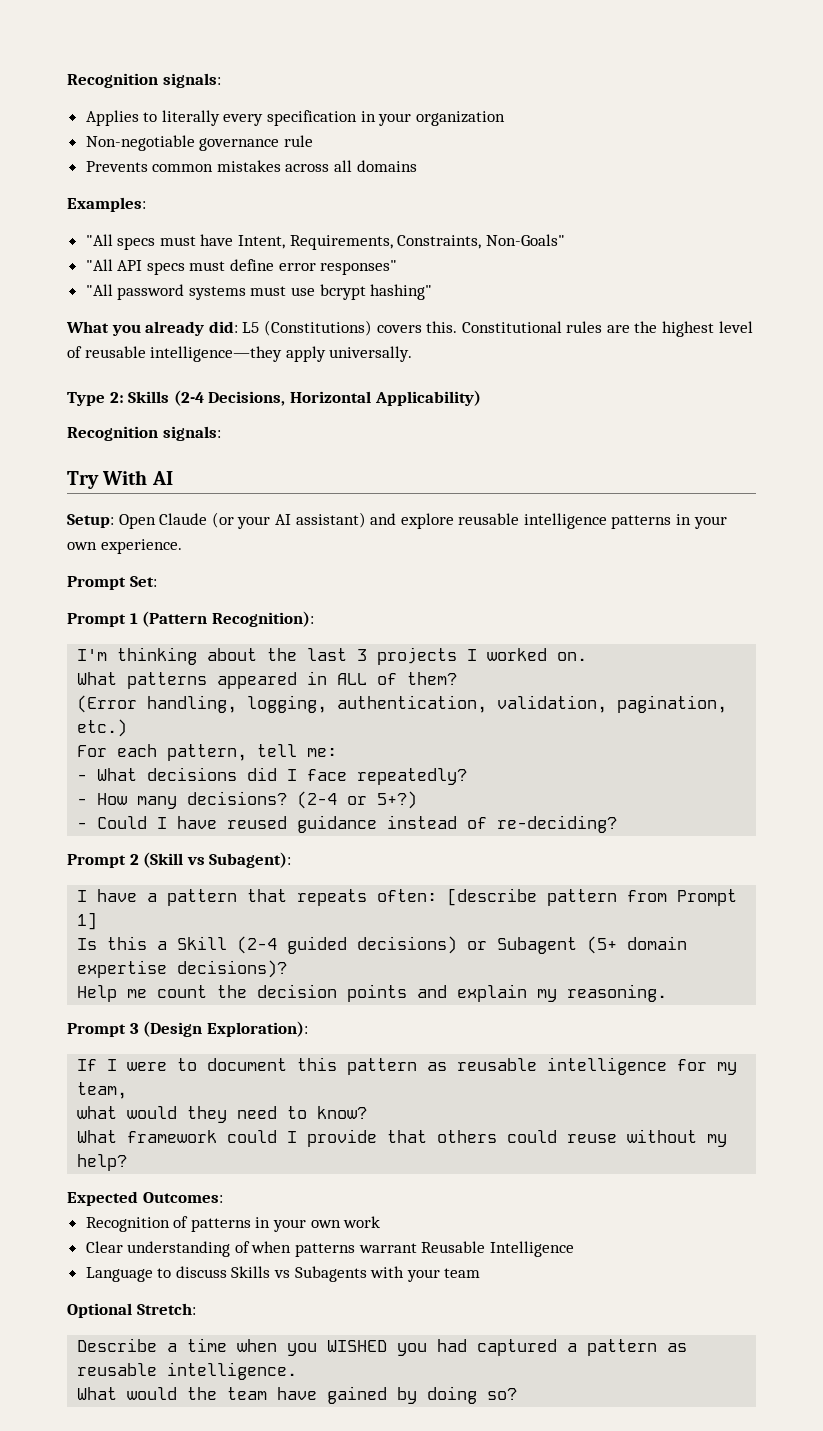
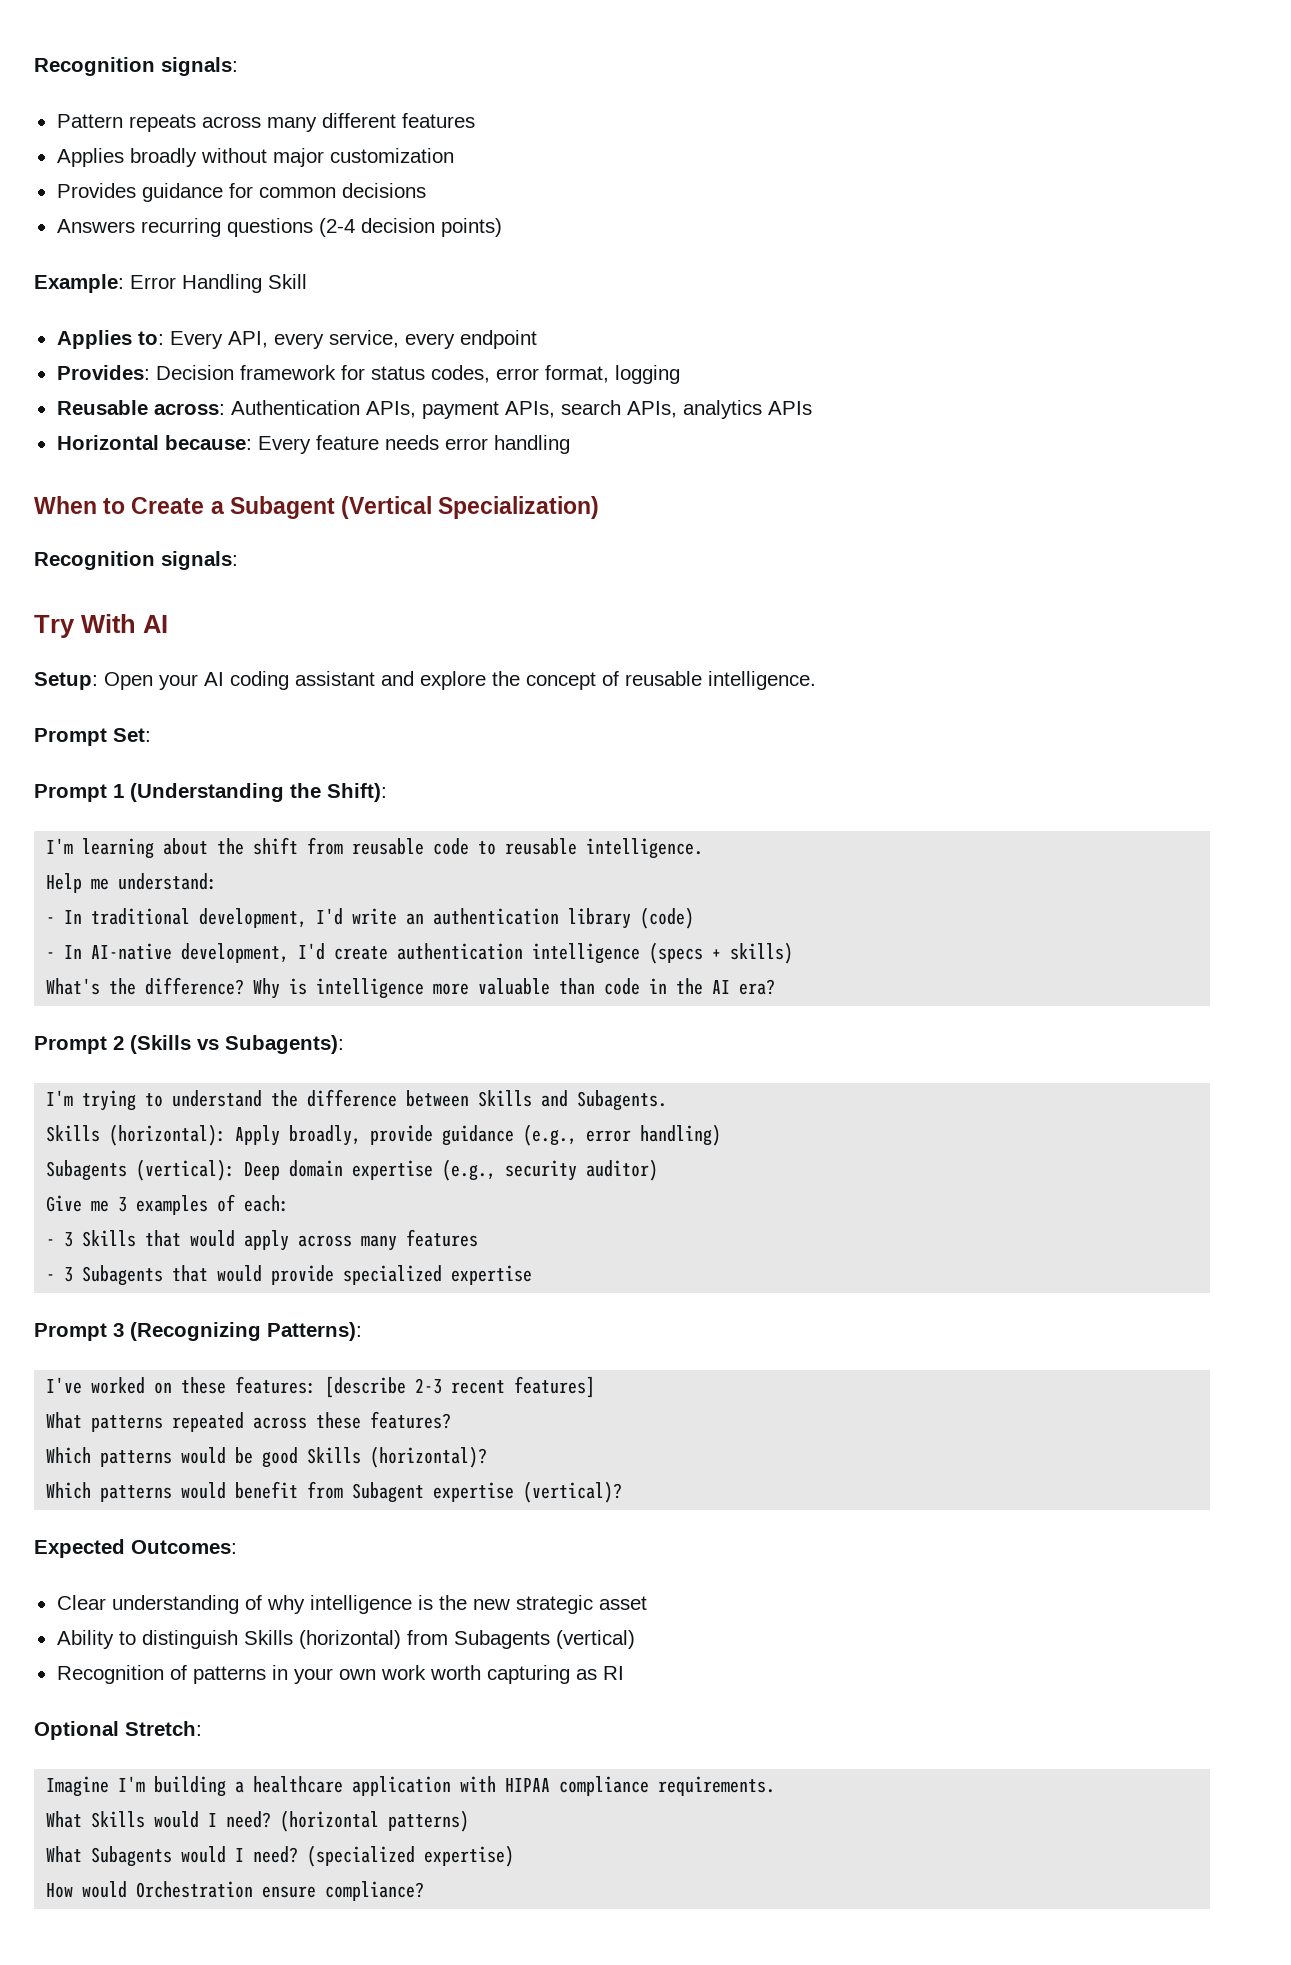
[67,73,221,88] [85,110,505,126] [85,135,313,151] [85,160,417,172] [67,197,146,212] [85,234,565,250] [85,259,398,275] [85,284,433,300] [66,320,753,337] [67,346,413,362] [67,390,481,406] Recognition signals: // Applies to literally every specification in your organization // Non-negotiable governance rule // Prevents common mistakes across all domains // Examples: // "All specs must have Intent, Requirements, Constraints, Non-Goals" // "All API specs must define error responses" // "All password systems must use bcrypt hashing" // What you already did: L5 (Constitutions) covers this. Constitutional rules are the highest level of reusable intelligence—they apply universally. // Type 2: Skills (2-4 Decisions, Horizontal Applicability) -> [34,57,238,76] [56,113,475,132] [56,148,454,167] [56,183,426,202] [56,218,502,237] [34,274,307,293] [56,330,537,349] [56,365,680,384] [56,400,812,419] [56,435,570,454] [34,496,600,519] Recognition signals: // Pattern repeats across many different features // Applies broadly without major customization // Provides guidance for common decisions // Answers recurring questions (2-4 decision points) // Example: Error Handling Skill // Applies to: Every API, every service, every endpoint // Provides: Decision framework for status codes, error format, logging // Reusable across: Authentication APIs, payment APIs, search APIs, analytics APIs // Horizontal because: Every feature needs error handling // When to Create a Subagent (Vertical Specialization)
[159,512,727,529] [67,539,182,554] Claude (or your AI assistant) and explore reusable intelligence patterns in your own experience. -> [159,671,816,690] your AI coding assistant and explore the concept of reusable intelligence.
[142,611,314,627] [77,647,198,665] (Pattern Recognition): // I'm thinking -> [130,783,387,802] [46,838,155,859] (Understanding the Shift): // I'm learning
[307,647,588,665] [77,671,458,689] [77,695,728,713] [77,719,128,737] [77,744,338,761] [77,767,468,785] [77,791,418,809] [77,815,618,833] [67,852,292,868] [77,888,738,906] [77,912,98,930] [77,936,688,954] [77,960,288,978] [77,984,668,1002] [67,1021,308,1037] [77,1057,738,1075] [77,1082,128,1099] [77,1106,368,1123] [77,1129,728,1147] [77,1154,128,1171] [67,1191,223,1206] last 3 projects I worked on. // What patterns appeared in ALL of them? // (Error handling, logging, authentication, validation, pagination, etc.) // For each pattern, tell me: // - What decisions did I face repeatedly? // - How many decisions? (2-4 or 5+?) // - Could I have reused guidance instead of re-deciding? // Prompt 2 (Skill vs Subagent): // I have a pattern that repeats often: [describe pattern from Prompt 1] // Is this a Skill (2-4 guided decisions) or Subagent (5+ domain expertise decisions)? // Help me count the decision points and explain my reasoning. // Prompt 3 (Design Exploration): // If I were to document this pattern as reusable intelligence for my team, // what would they need to know? // What framework could I provide that others could reuse without my help? // Expected Outcomes: -> [253,837,704,859] [46,873,218,893] [46,907,695,929] [46,942,794,964] [46,977,776,999] [34,1035,344,1054] [46,1089,668,1111] [46,1124,722,1146] [46,1159,659,1181] [46,1194,290,1215] [46,1229,479,1251] [46,1265,533,1286] [34,1322,362,1341] [46,1376,596,1398] [46,1411,452,1432] [46,1446,488,1468] [46,1481,623,1503] [34,1539,237,1558] [56,1595,647,1614] [56,1630,635,1649] shift from reusable code to reusable intelligence. // Help me understand: // - In traditional development, I'd write an authentication library (code) // - In AI-native development, I'd create authentication intelligence (specs + skills) // What's the difference? Why is intelligence more valuable than code in the AI era? // Prompt 2 (Skills vs Subagents): // I'm trying to understand the difference between Skills and Subagents. // Skills (horizontal): Apply broadly, provide guidance (e.g., error handling) // Subagents (vertical): Deep domain expertise (e.g., security auditor) // Give me 3 examples of each: // - 3 Skills that would apply across many features // - 3 Subagents that would provide specialized expertise // Prompt 3 (Recognizing Patterns): // I've worked on these features: [describe 2-3 recent features] // What patterns repeated across these features? // Which patterns would be good Skills (horizontal)? // Which patterns would benefit from Subagent expertise (vertical)? // Expected Outcomes: // Clear understanding of why intelligence is the new strategic asset // Ability to distinguish Skills (horizontal) from Subagents (vertical)
[85,1241,574,1257] [85,1266,481,1282] [67,1303,196,1318] [77,1338,688,1356] [77,1362,298,1380] [77,1386,518,1404] // Clear understanding of when patterns warrant Reusable Intelligence // Language to discuss Skills vs Subagents with your team // Optional Stretch: // Describe a time when you WISHED you had captured a pattern as reusable intelligence. // What would the team have gained by doing so? -> [429,1665,624,1684] [34,1721,202,1740] [46,1776,776,1797] [46,1810,470,1832] [46,1845,515,1867] [46,1881,425,1901] worth capturing as RI // Optional Stretch: // Imagine I'm building a healthcare application with HIPAA compliance requirements. // What Skills would I need? (horizontal patterns) // What Subagents would I need? (specialized expertise) // How would Orchestration ensure compliance?

